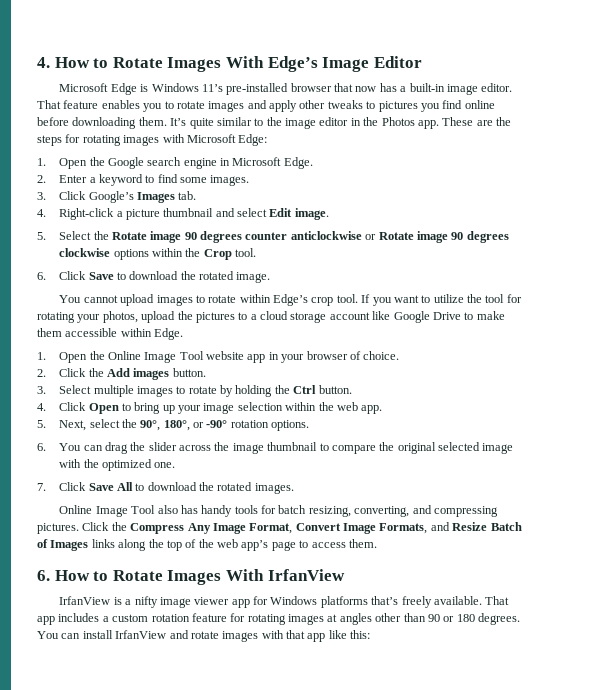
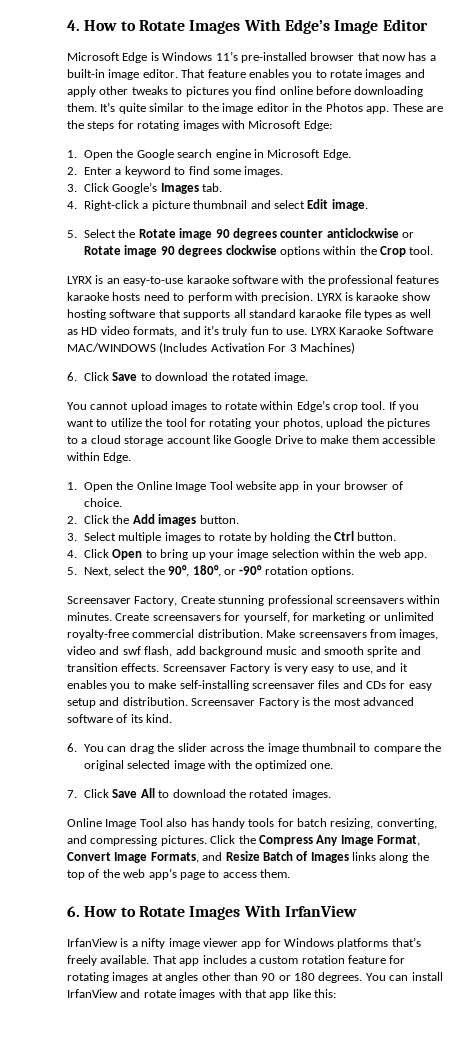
(257, 252) none -> [67,275,440,286] [67,292,431,303] [67,309,431,320] [67,325,433,337] [67,342,355,354] // LYRX is an easy-to-use karaoke software with the professional features karaoke hosts need to perform with precision. LYRX is karaoke show hosting software that supports all standard karaoke file types as well as HD video formats, and it’s truly fun to use. LYRX Karaoke Software MAC/WINDOWS (Includes Activation For 3 Machines)
(310, 425) none -> [67,595,441,606] [67,612,434,623] [67,629,439,640] [67,646,421,657] [67,663,408,674] [67,680,432,691] [67,697,414,708] [67,714,173,723] // Screensaver Factory, Create stunning professional screensavers within minutes. Create screensavers for yourself, for marketing or unlimited royalty-free commercial distribution. Make screensavers from images, video and swf flash, add background music and smooth sprite and transition effects. Screensaver Factory is very easy to use, and it enables you to make self-installing screensaver files and CDs for easy setup and distribution. Screensaver Factory is the most advanced software of its kind.

